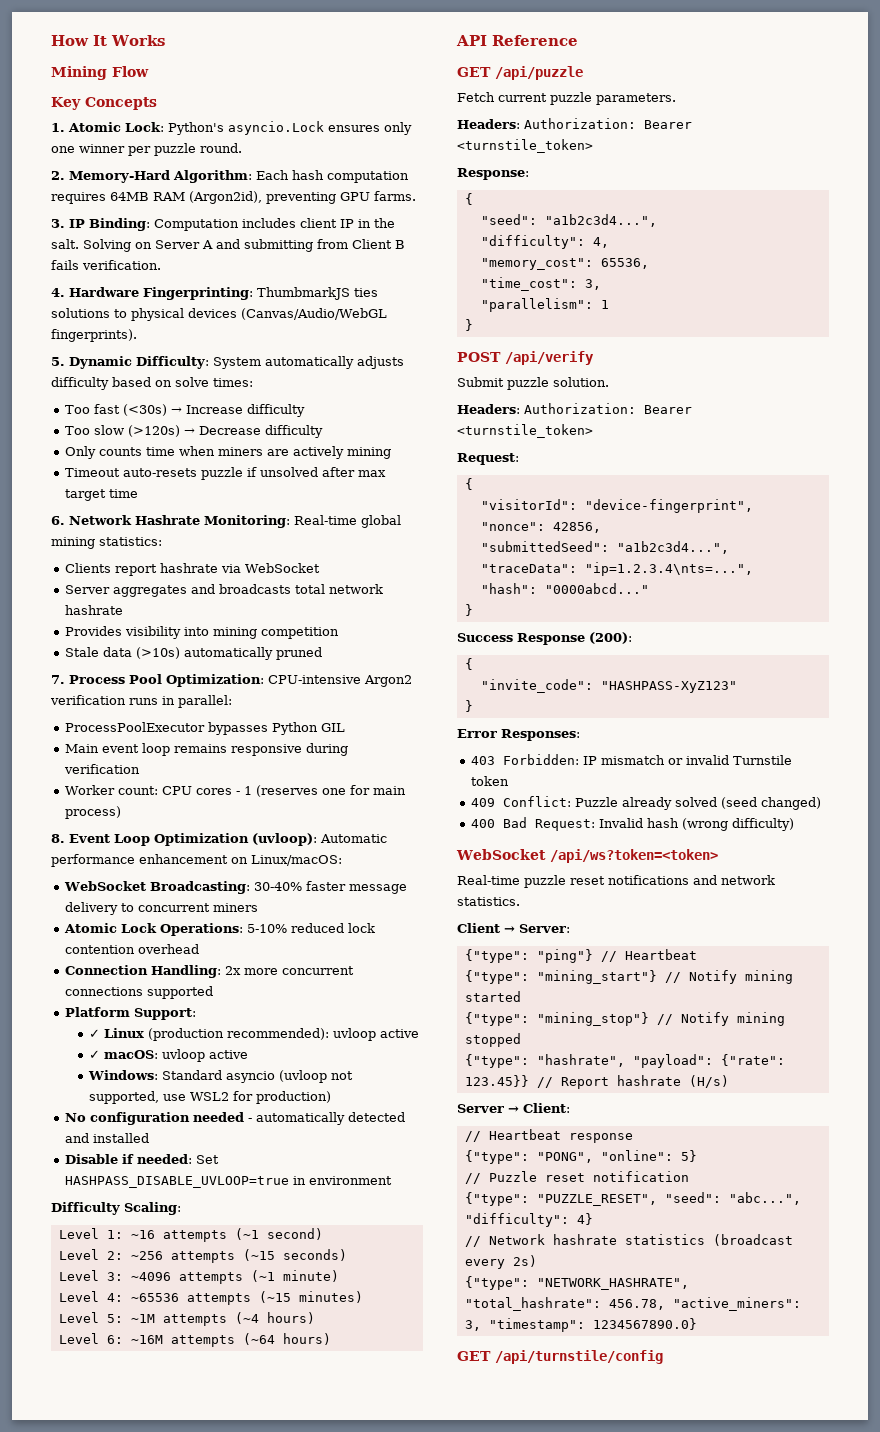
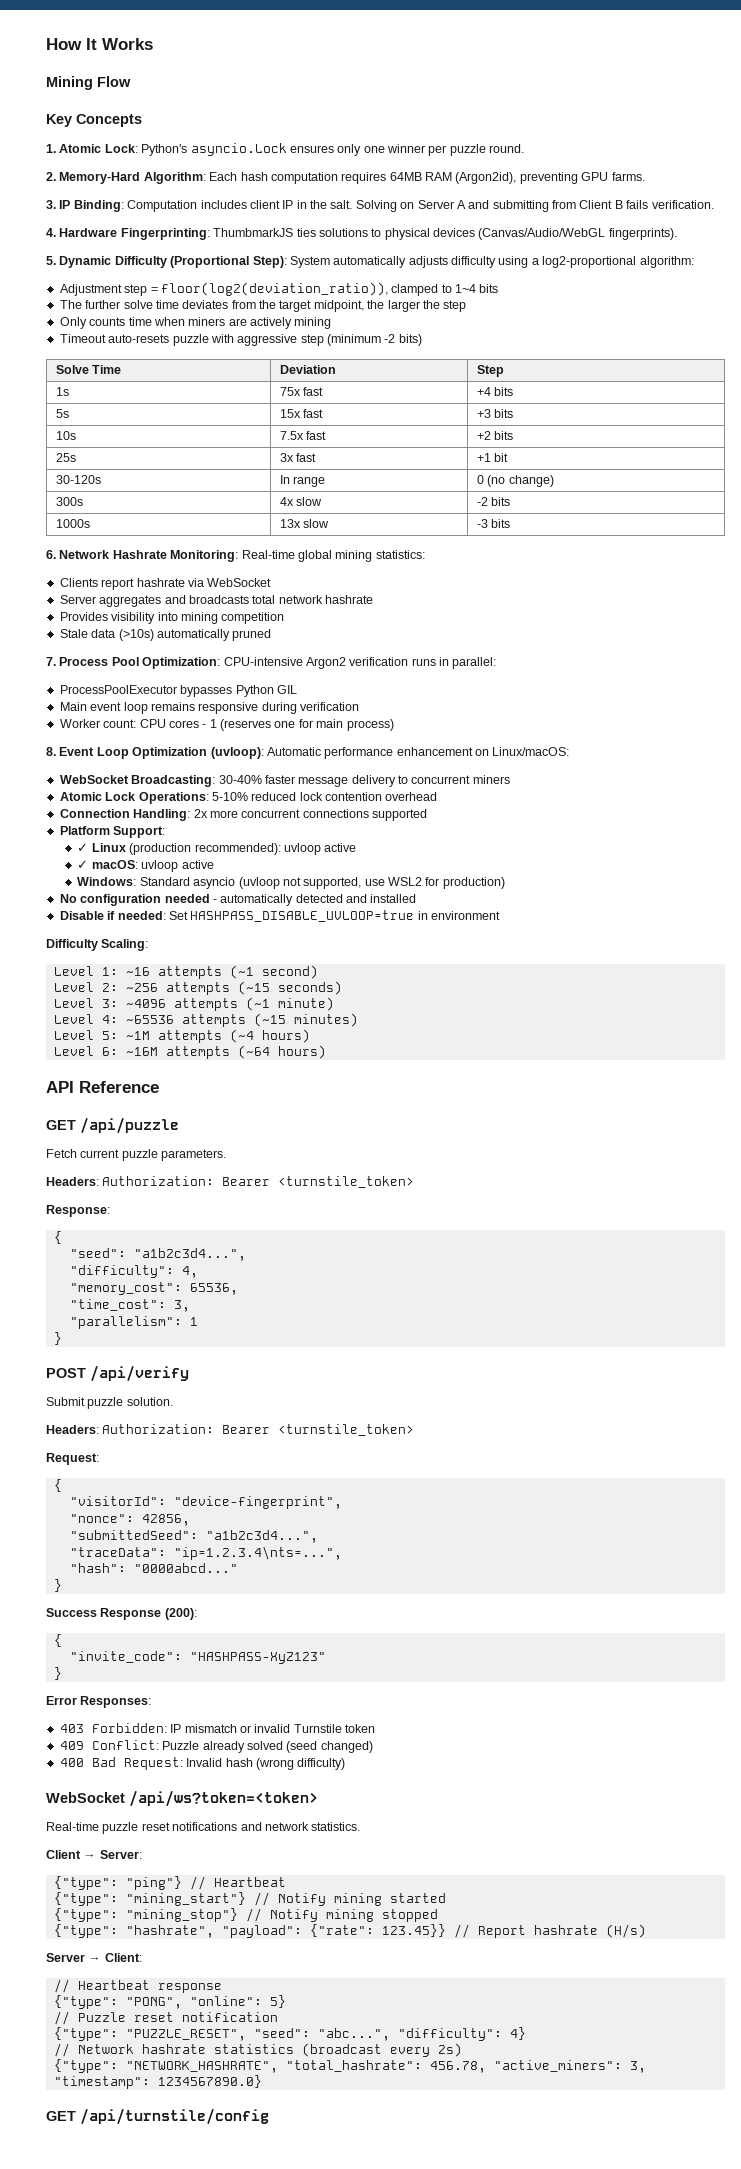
[136,356,209,369] Difficulty: -> [114,256,287,268] Difficulty (Proportional Step):
[112,377,253,387] [64,404,305,417] [64,425,323,438] based on solve times: // Too fast (<30s) → Increase difficulty // Too slow (>120s) → Decrease difficulty -> [498,256,694,268] [59,282,499,296] [59,300,467,312] using a log2-proportional algorithm: // Adjustment step = floor(log2(deviation_ratio)), clamped to 1~4 bits // The further solve time deviates from the target midpoint, the larger the step
[246,467,386,477] [64,489,138,501] if unsolved after max target time -> [210,334,422,346] [55,365,122,374] [279,365,336,374] [476,365,504,377] [55,387,69,396] [279,387,324,396] [476,387,514,396] [55,409,69,418] [279,409,324,418] [476,409,514,418] [55,431,76,440] [279,431,327,440] [476,431,514,440] [55,453,76,462] [279,453,317,462] [476,453,509,462] [55,475,101,484] [279,475,326,487] [476,475,554,487] [55,497,83,506] [279,497,323,506] [476,497,511,506] [55,519,90,528] [279,519,330,528] [476,519,511,528] with aggressive step (minimum -2 bits) // Solve Time | Deviation | Step // 1s | 75x fast | +4 bits // 5s | 15x fast | +3 bits // 10s | 7.5x fast | +2 bits // 25s | 3x fast | +1 bit // 30-120s | In range | 0 (no change) // 300s | 4x slow | -2 bits // 1000s | 13x slow | -3 bits

